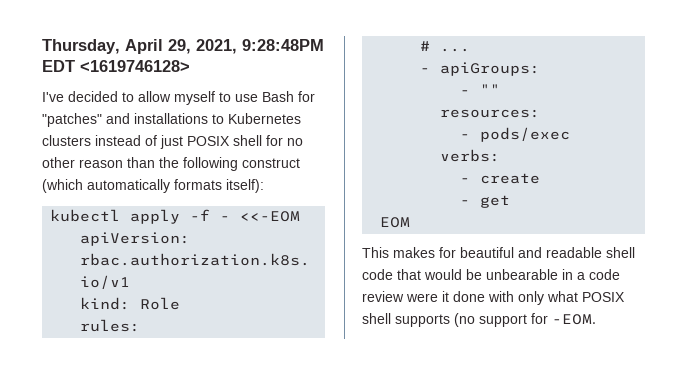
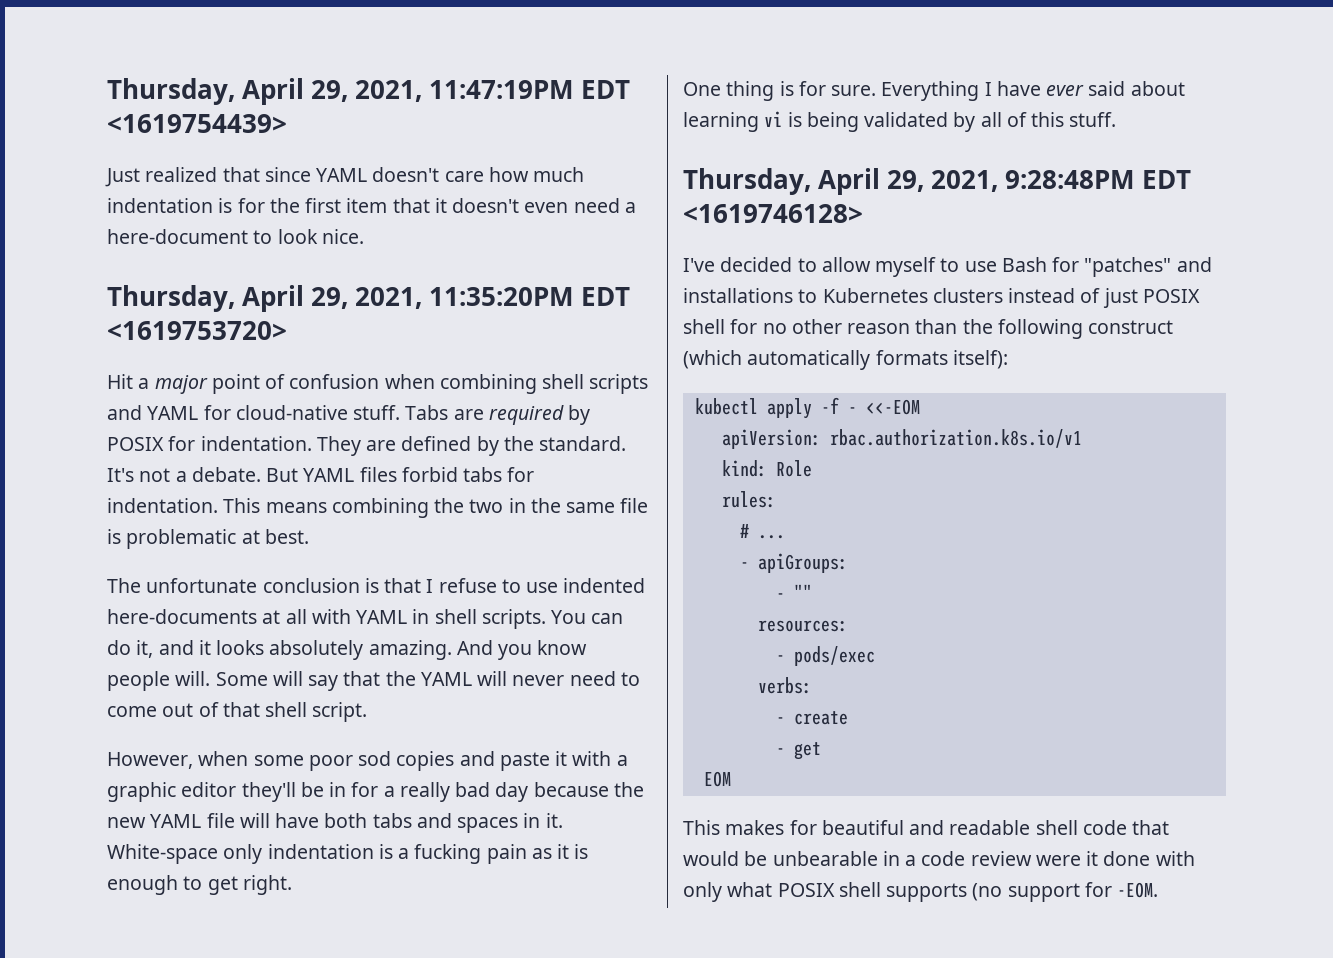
[42,39,237,54] Thursday, April 29, 2021, -> [107,78,631,105] [107,114,287,133] [105,167,585,187] [107,198,636,213] [107,229,364,244] [107,285,631,312] [107,321,287,340] [107,374,649,394] [107,405,591,425] [107,436,627,456] [107,467,535,482] [107,498,649,518] [107,529,309,549] [107,578,646,593] [107,609,624,629] [107,640,588,660] [107,671,640,691] [107,702,368,722] [107,751,628,771] [107,782,644,802] [107,813,563,833] [107,844,589,864] [107,875,292,895] [683,81,1185,101] [683,111,1117,132] [683,168,999,195] Thursday, April 29, 2021, 11:47:19PM EDT <1619754439> // Just realized that since YAML doesn't care how much indentation is for the first item that it doesn't even need a here-document to look nice. // Thursday, April 29, 2021, 11:35:20PM EDT <1619753720> // Hit a major point of confusion when combining shell scripts and YAML for cloud-native stuff. Tabs are required by POSIX for indentation. They are defined by the standard. It's not a debate. But YAML files forbid tabs for indentation. This means combining the two in the same file is problematic at best. // The unfortunate conclusion is that I refuse to use indented here-documents at all with YAML in shell scripts. You can do it, and it looks absolutely amazing. And you know people will. Some will say that the YAML will never need to come out of that shell script. // However, when some poor sod copies and paste it with a graphic editor they'll be in for a really bad day because the new YAML file will have both tabs and spaces in it. White-space only indentation is a fucking pain as it is enough to get right. // One thing is for sure. Everything I have ever said about learning vi is being validated by all of this stuff. // Thursday, April 29, 2021,

